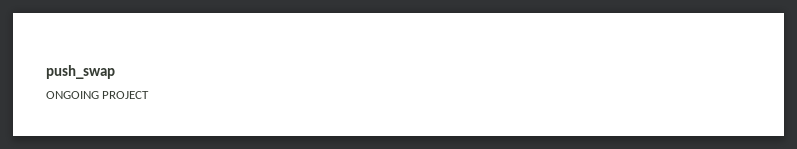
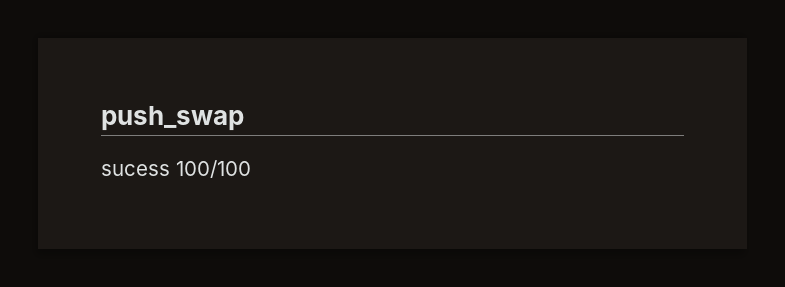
[46,91,150,99] ONGOING PROJECT -> [101,160,251,178] sucess 100/100

